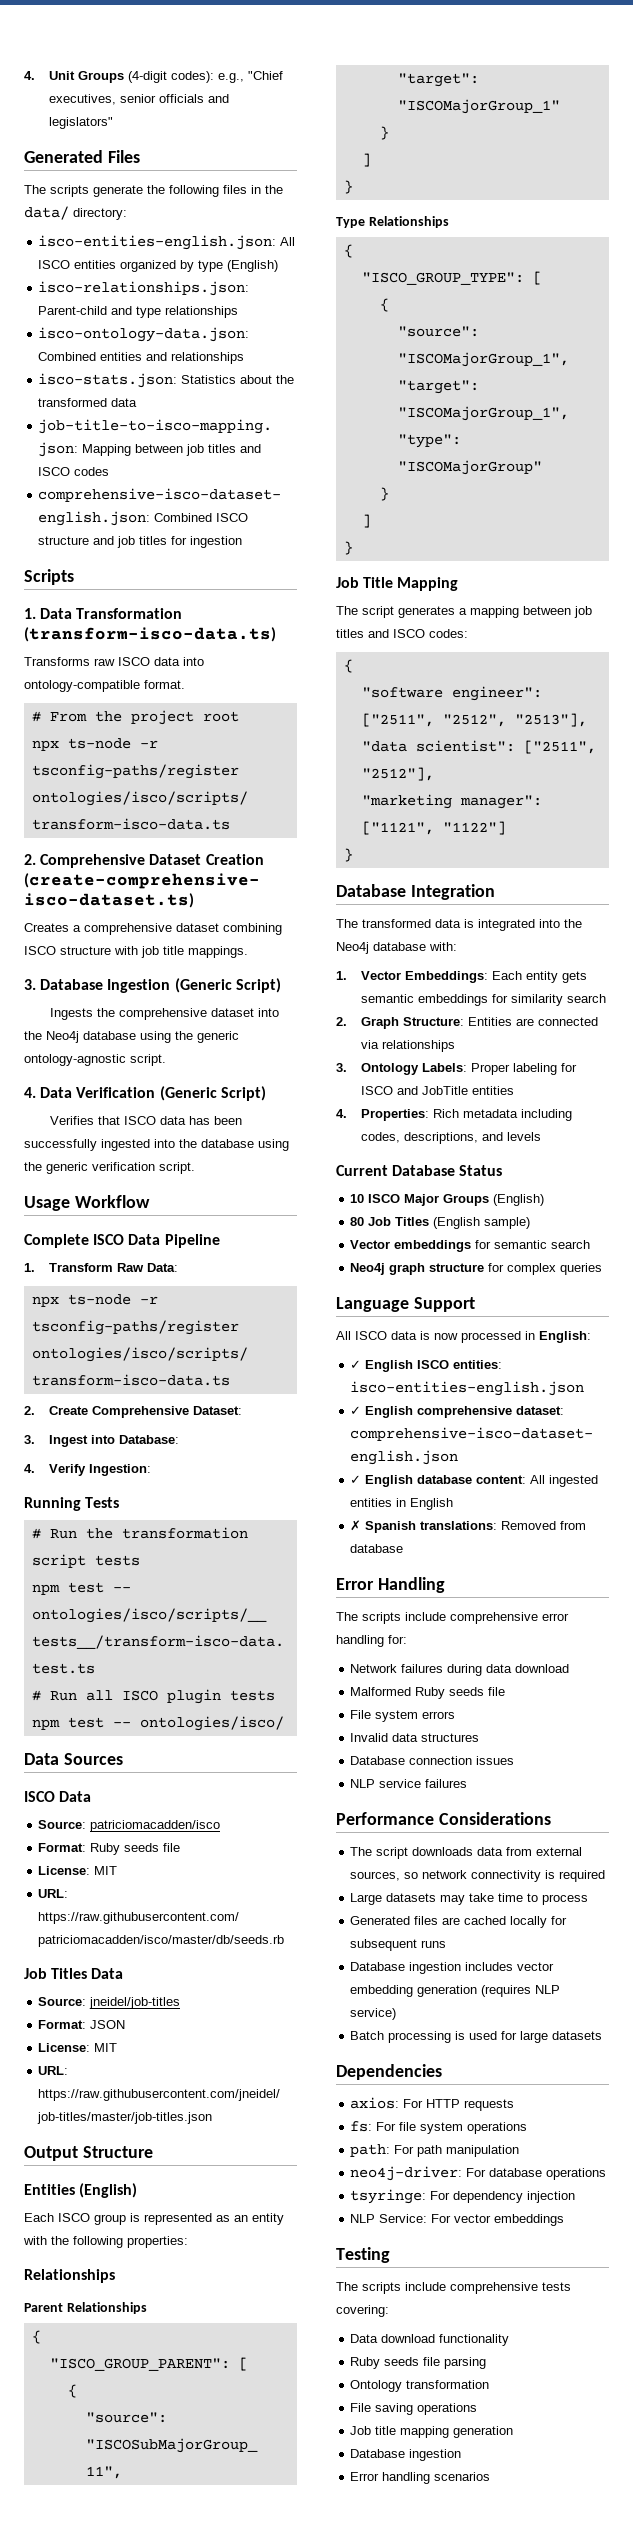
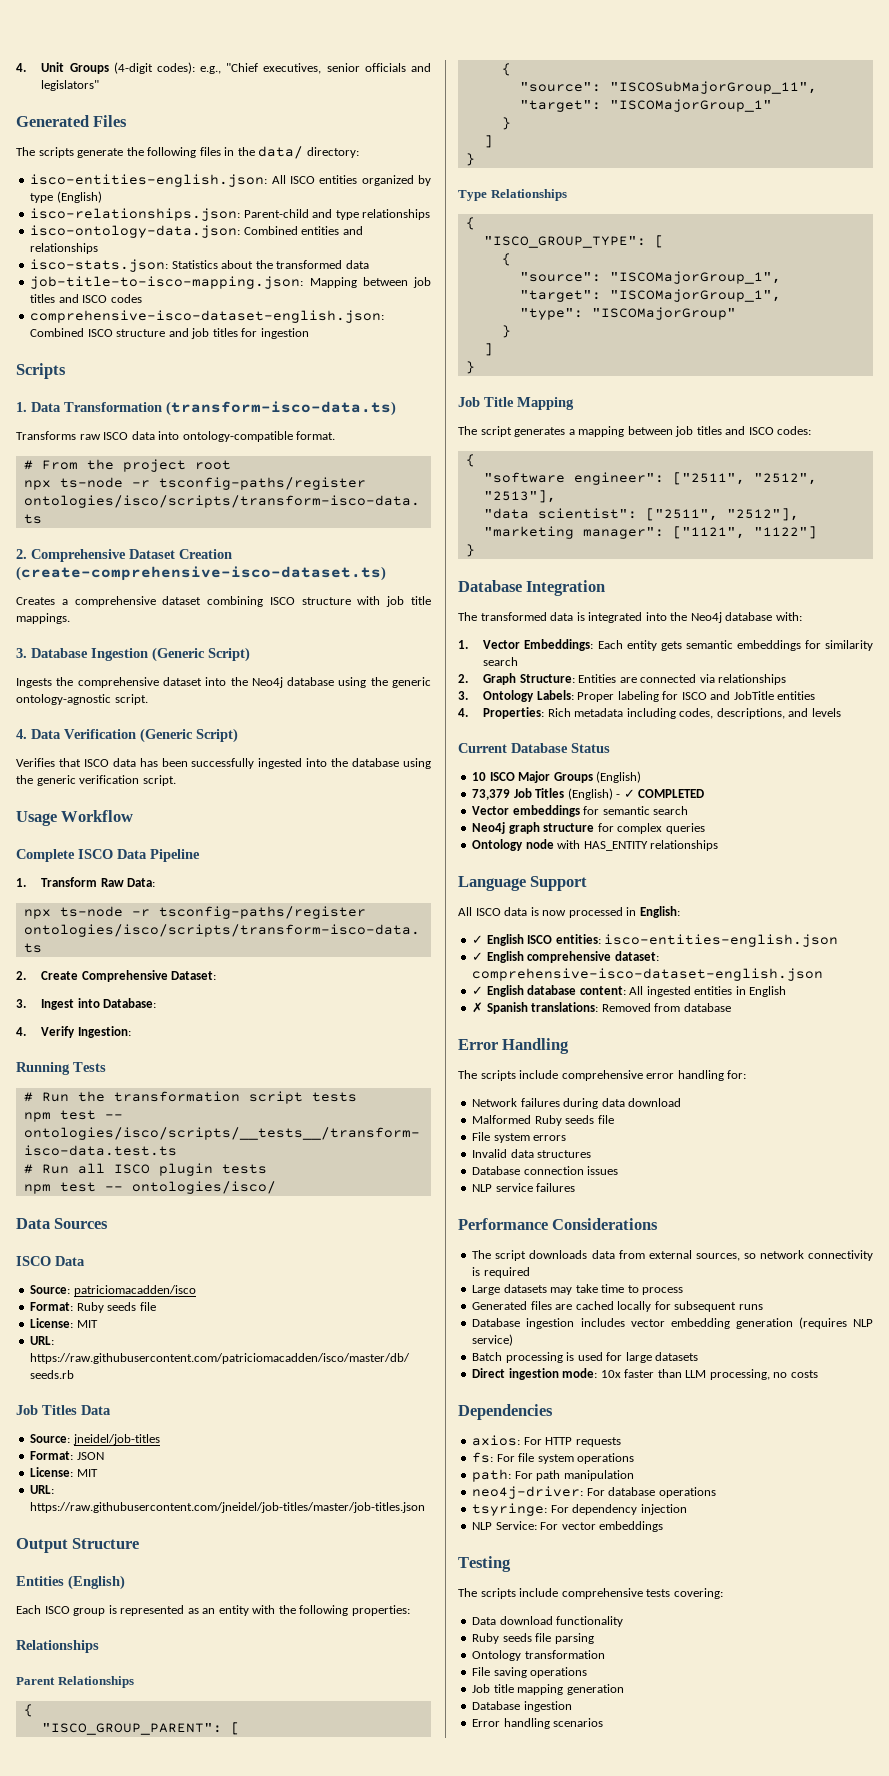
[350,1217,531,1229] 80 Job Titles (English sample) -> [472,788,705,800] 73,379 Job Titles (English) - ✓ COMPLETED
(603, 1269) none -> [472,839,719,851] // Ontology node with HAS_ENTITY relationships
(603, 2035) none -> [472,1368,818,1380] // Direct ingestion mode: 10x faster than LLM processing, no costs

